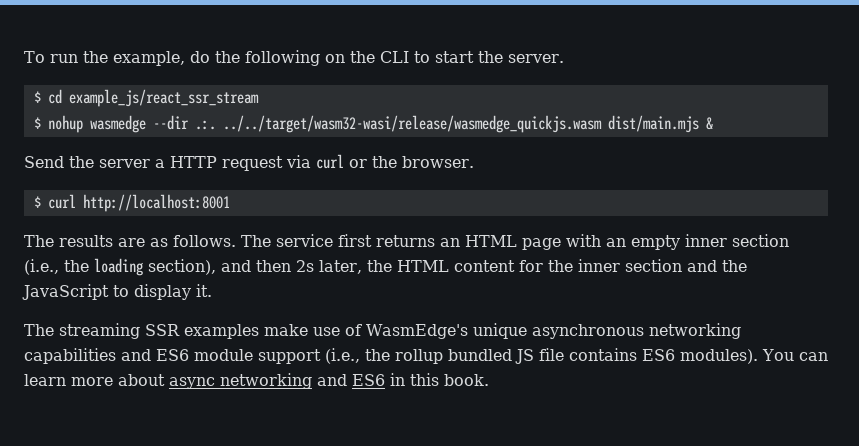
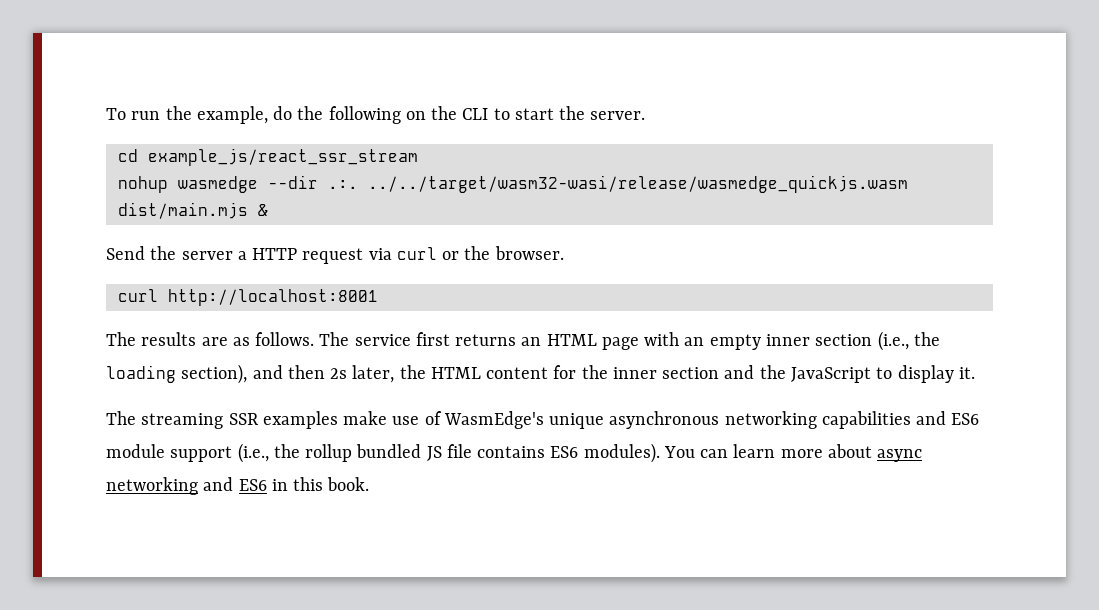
[33,91,41,103] $ -> (646, 115) none
[33,117,41,129] $ -> (418, 157) none
[33,196,41,208] $ -> (564, 253) none

